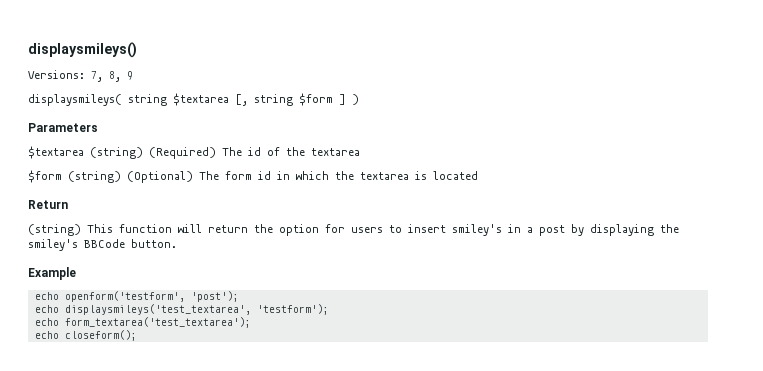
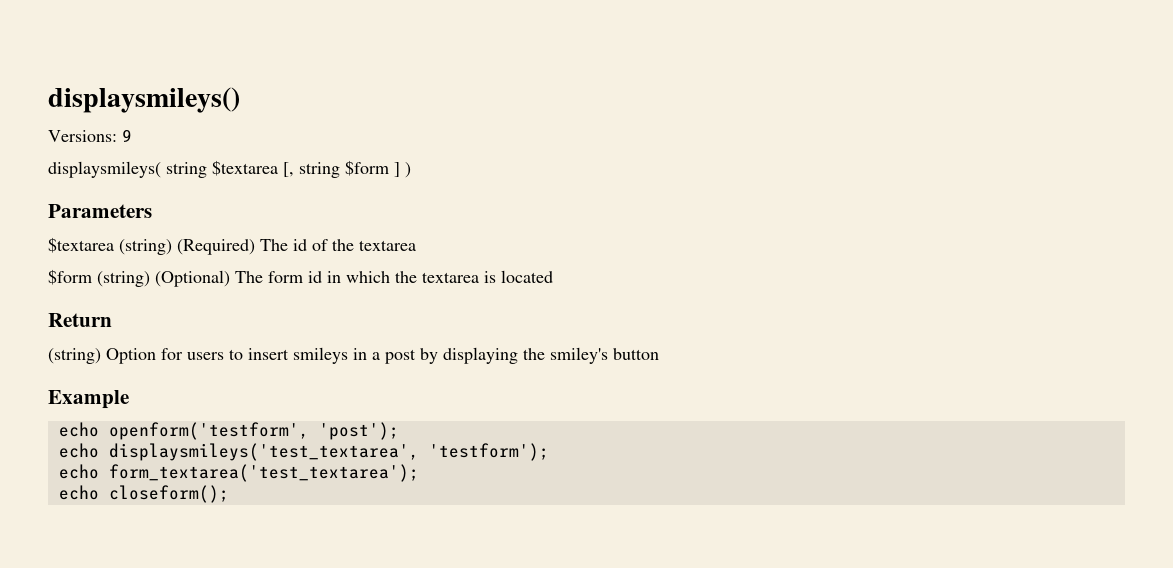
[91,71,121,82] 7, 8, -> (117, 136) none
[87,224,319,236] This function will return the option -> [106,348,156,364] Option
[452,224,502,236] smiley's -> [293,347,348,364] smileys
[84,239,177,248] BBCode button. -> [613,348,659,360] button

